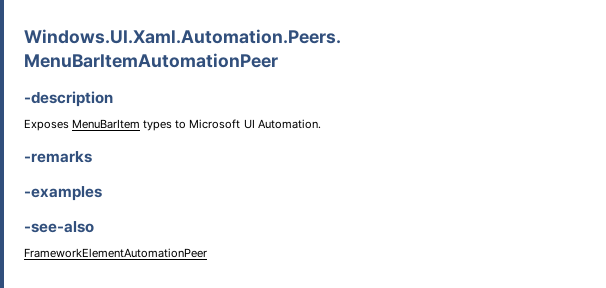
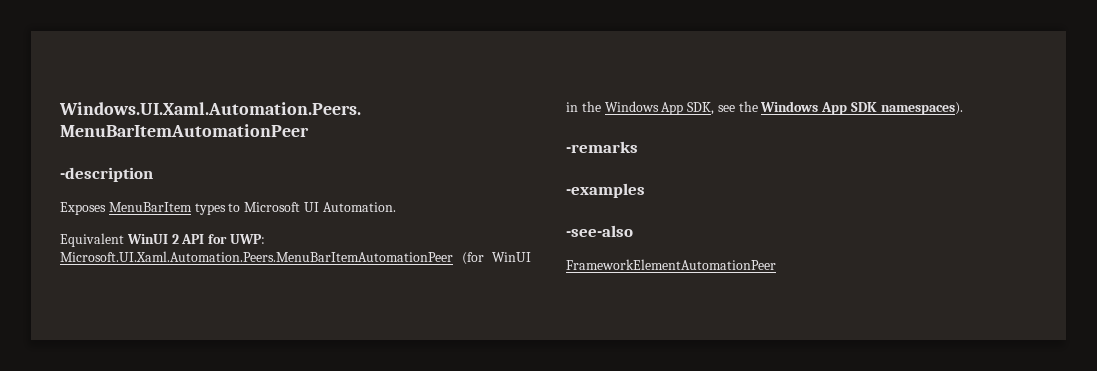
(321, 124) none -> [60,233,265,247] [60,251,531,265] [566,101,963,115] // Equivalent WinUI 2 API for UWP: Microsoft.UI.Xaml.Automation.Peers.MenuBarItemAutomationPeer (for WinUI in the Windows App SDK, see the Windows App SDK namespaces).

